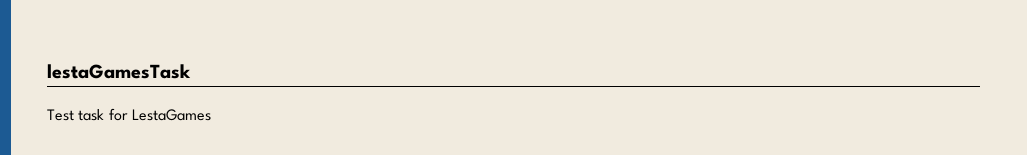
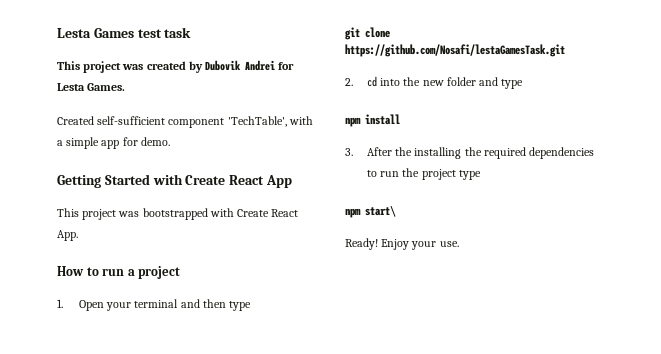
[47,64,191,79] [47,108,211,121] lestaGamesTask // Test task for LestaGames -> [57,27,192,38] [57,60,295,73] [57,83,126,91] [57,116,313,128] [57,137,170,149] [57,174,292,188] [57,208,299,220] [57,230,78,241] [57,266,181,279] [57,299,252,311] [345,27,390,40] [345,44,565,57] [345,76,524,89] [345,114,400,127] [345,147,595,159] [367,168,481,180] [345,205,397,218] [345,238,459,250] Lesta Games test task // This project was created by Dubovik Andrei for Lesta Games. // Created self-sufficient component 'TechTable', with a simple app for demo. // Getting Started with Create React App // This project was bootstrapped with Create React App. // How to run a project // 1. Open your terminal and then type // git clone https://github.com/Nosafi/lestaGamesTask.git // 2. cd into the new folder and type // npm install // 3. After the installing the required dependencies to run the project type // npm start\ // Ready! Enjoy your use.

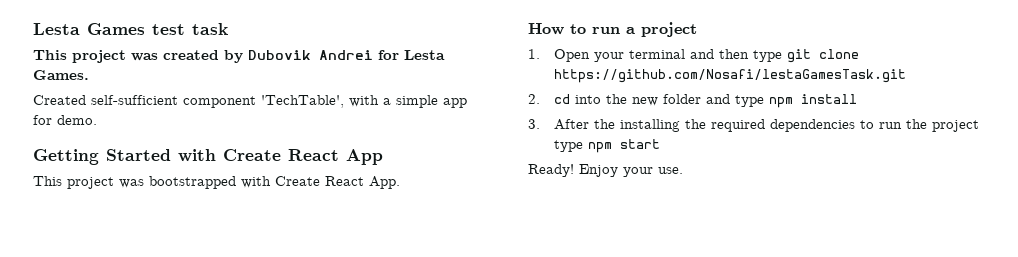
(252, 306) // -> (782, 56) none
(524, 84) // -> (764, 101) none
[345,205,397,218] // npm start\ -> [587,139,660,153] npm start

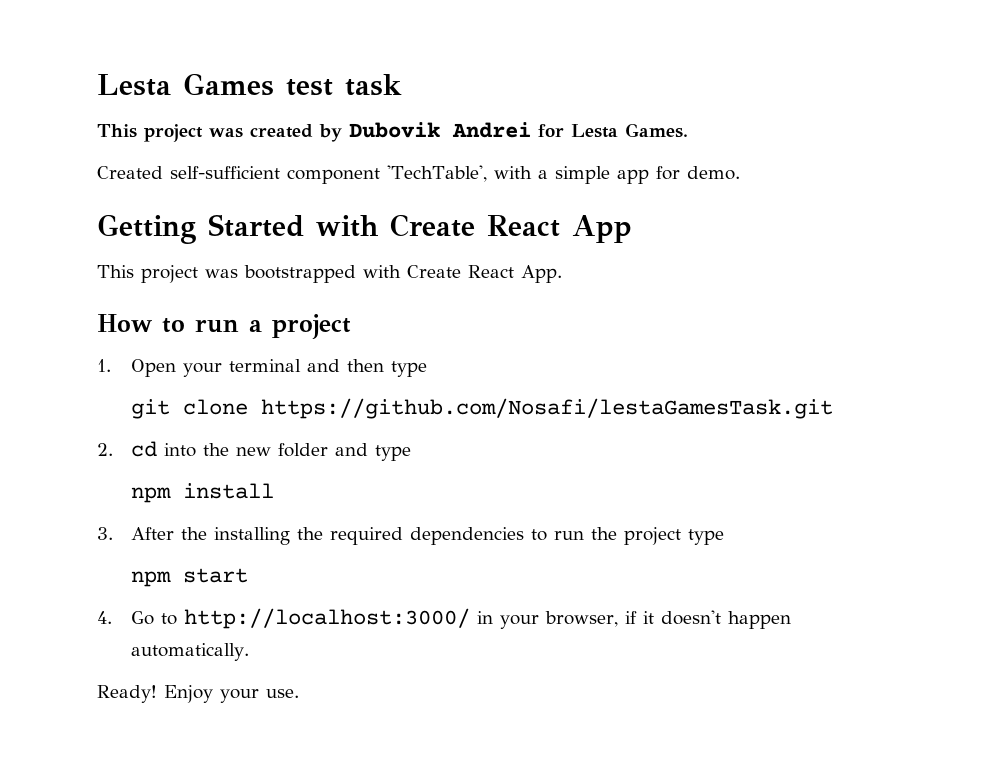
(782, 56) none -> (428, 369) //
(764, 101) none -> (412, 453) //
(583, 146) none -> (725, 537) //
(660, 144) none -> [97,608,792,629] [131,643,250,661] // 4. Go to http://localhost:3000/ in your browser, if it doesn't happen automatically.

